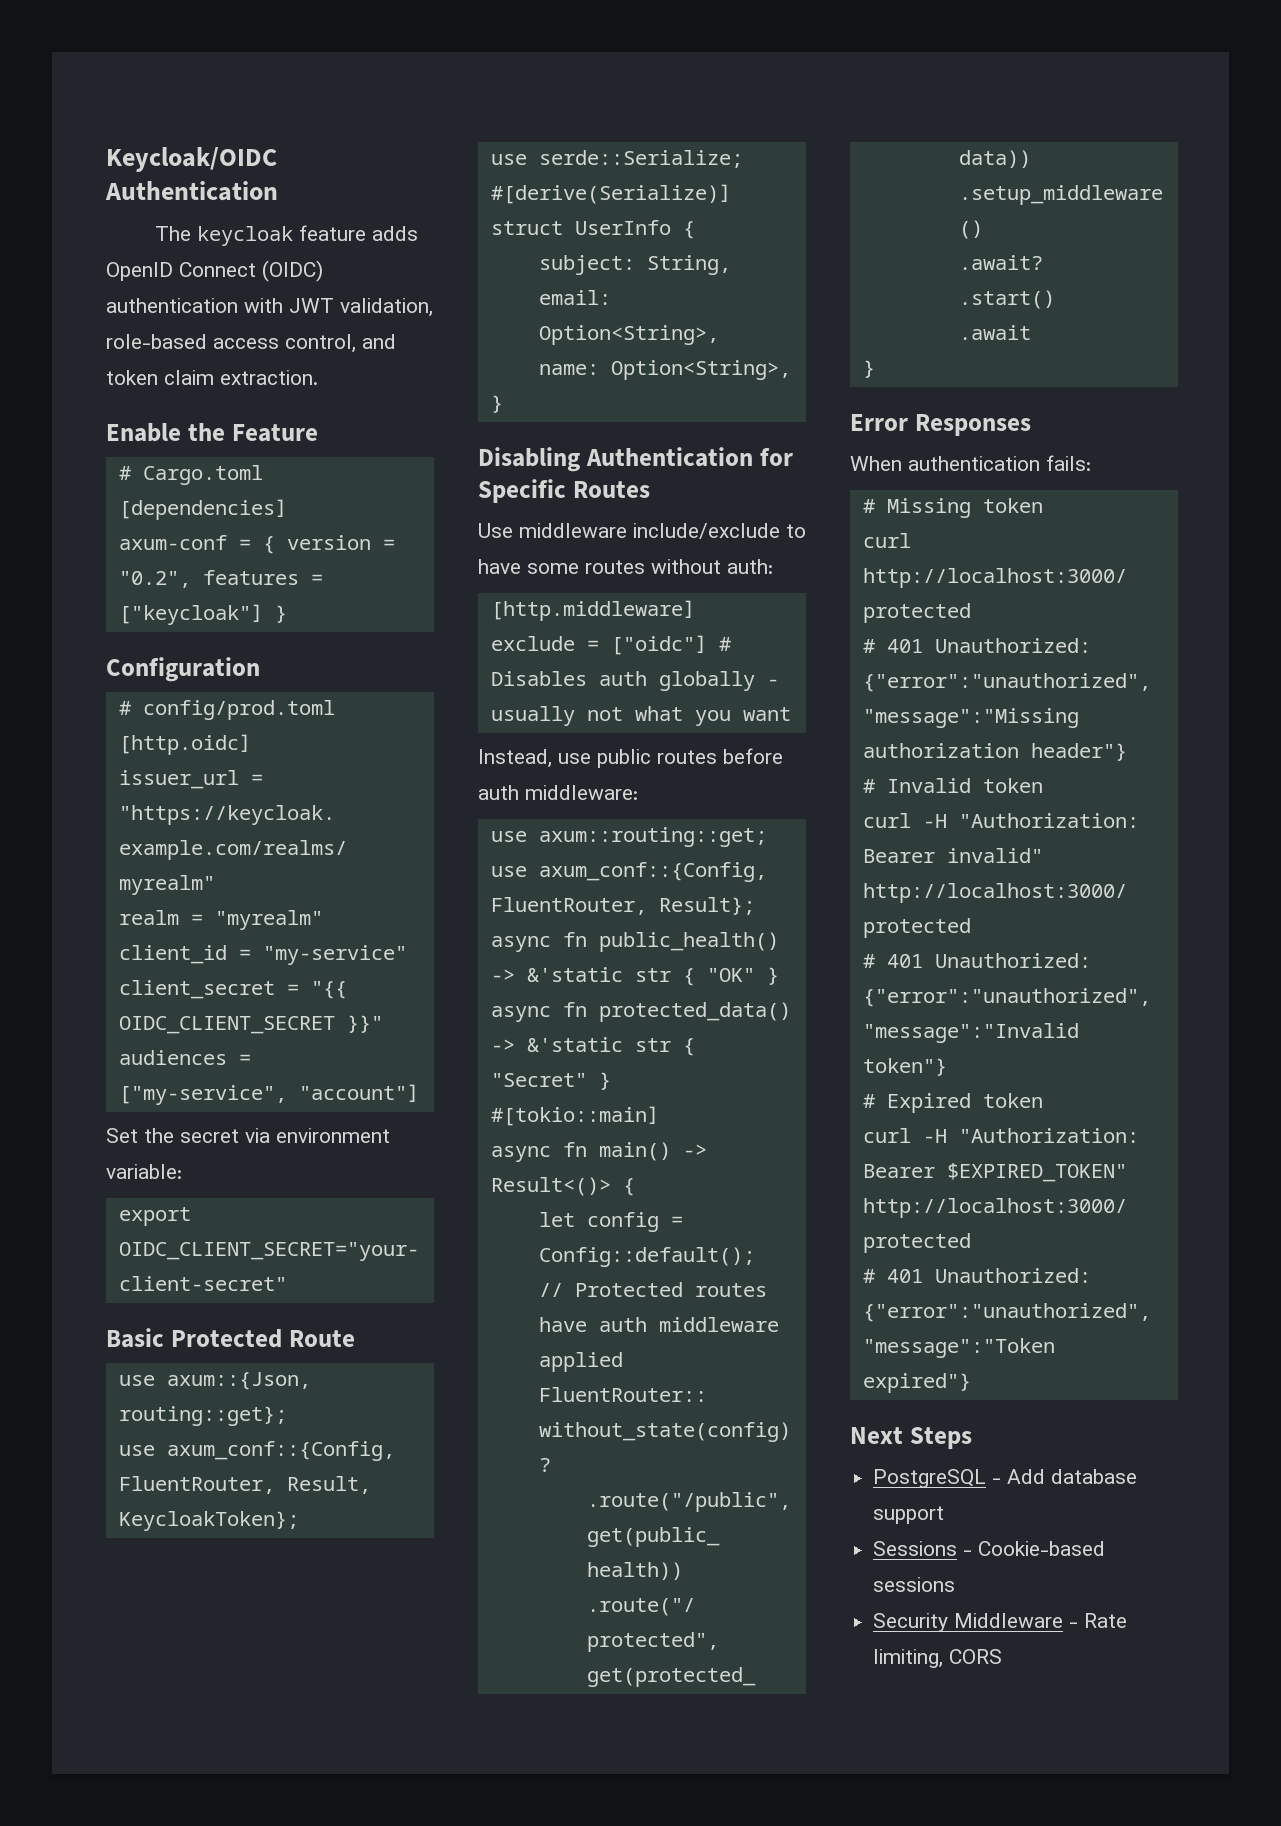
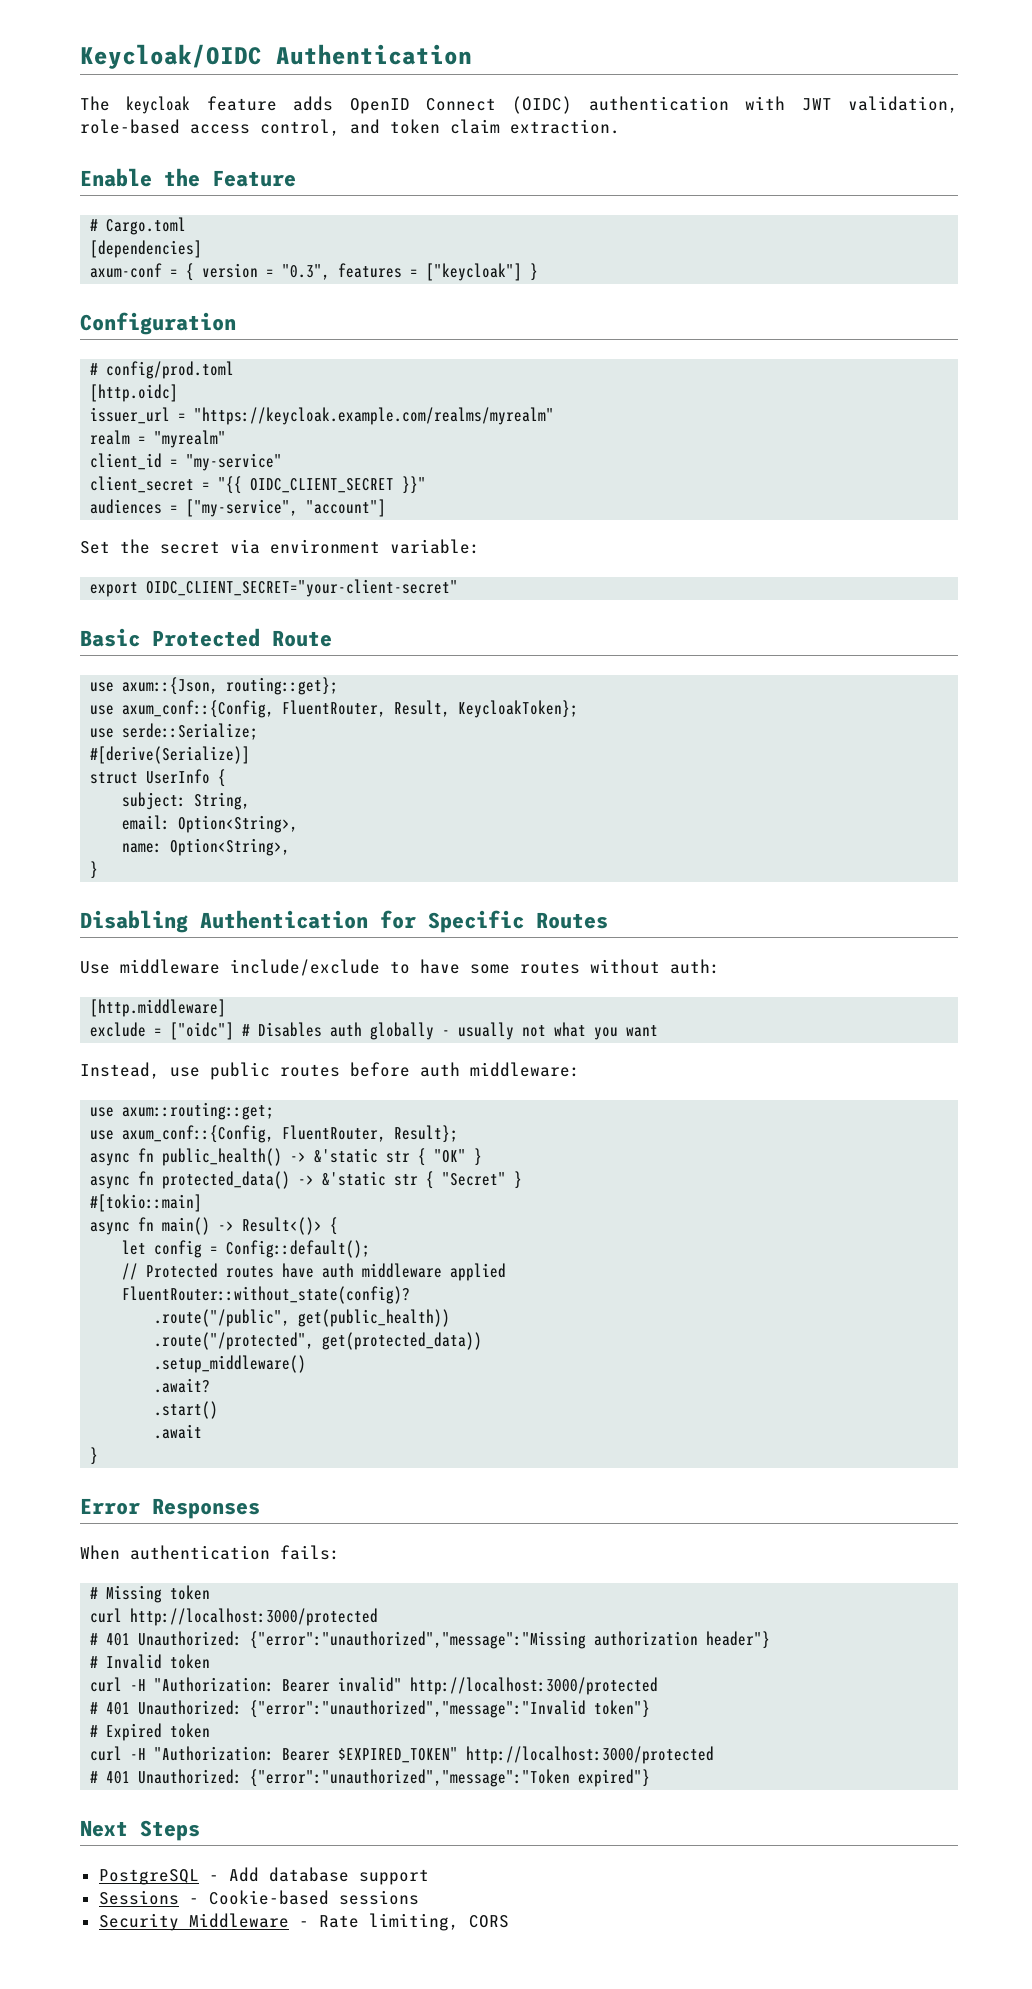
[118,571,191,588] "0.2", -> [282,264,331,280] "0.3",

